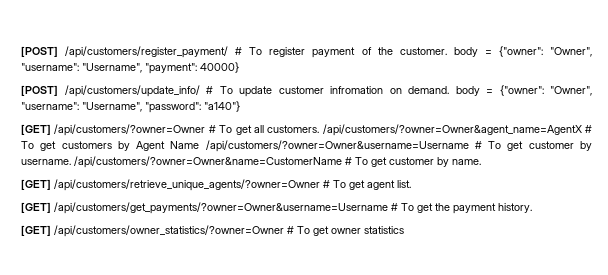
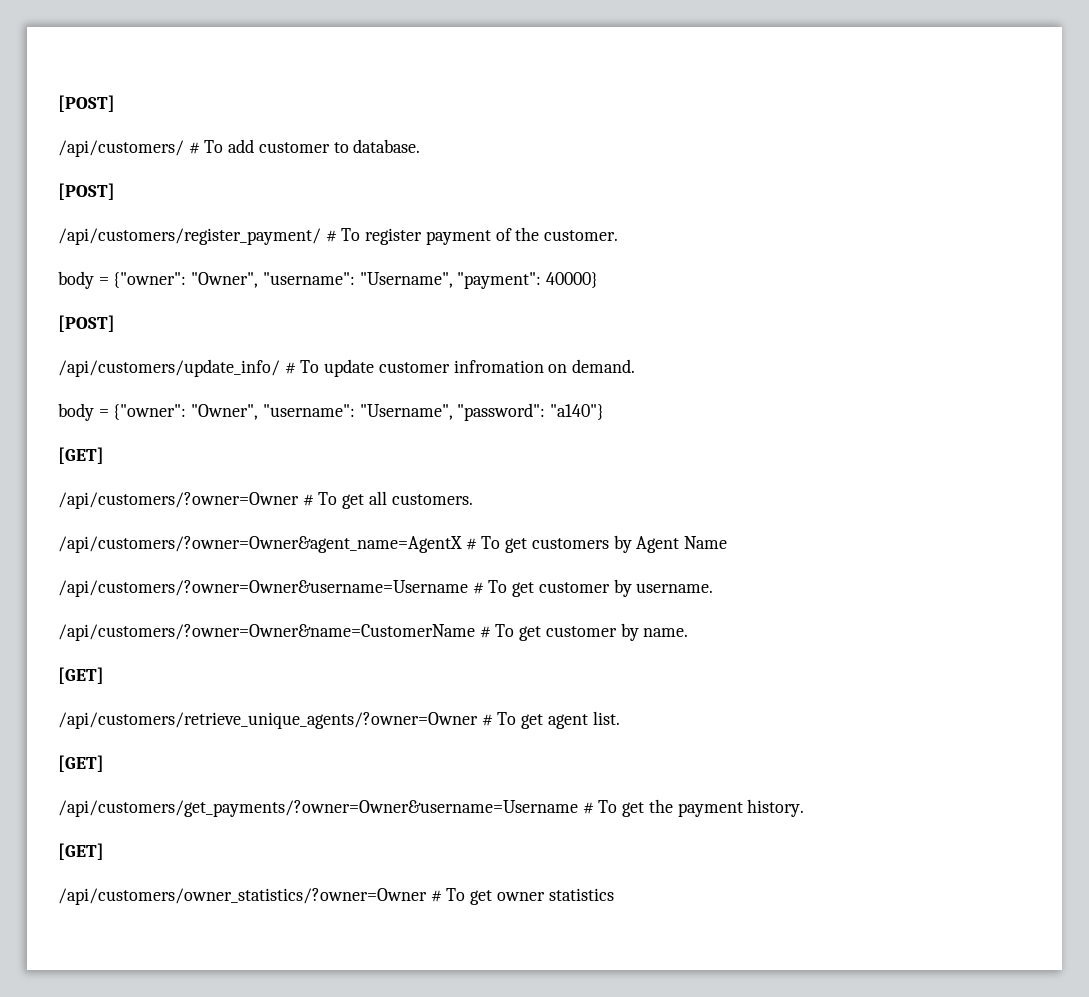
[21,46,58,57] [POST] -> [58,95,115,112] [58,139,421,157] [58,183,115,200] [POST] // /api/customers/ # To add customer to database. // [POST] //
(447, 51) none -> (619, 235) //
(58, 90) none -> (115, 323) //
(449, 90) none -> (636, 366) //
(51, 129) none -> (104, 455) //
(320, 129) none -> (473, 499) //
(200, 145) none -> (728, 542) //
(71, 162) none -> (714, 588) //
(51, 184) none -> (104, 675) //
(51, 207) none -> (104, 763) //
(51, 230) none -> (104, 851) //

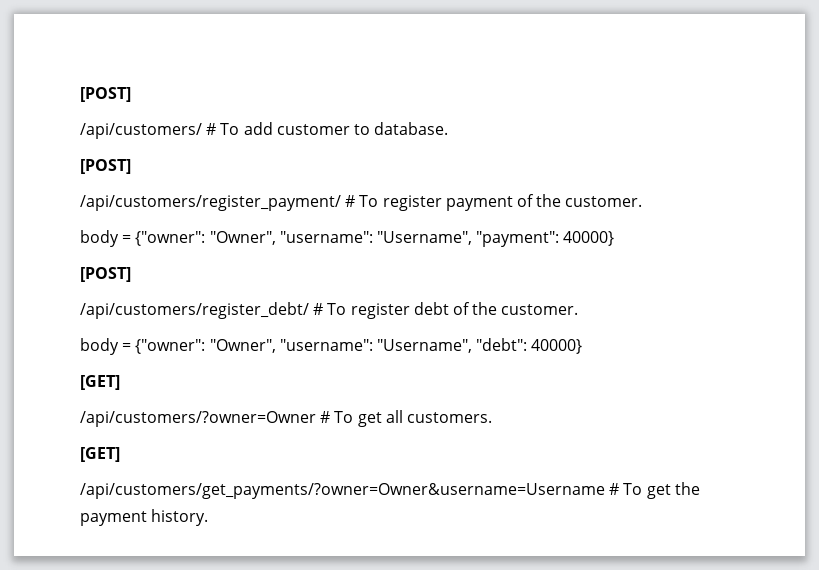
[58,359,636,377] [58,403,605,421] /api/customers/update_info/ # To update customer infromation on demand. // body = {"owner": "Owner", "username": "Username", "password": "a140"} -> [80,302,579,319] [80,338,583,355] /api/customers/register_debt/ # To register debt of the customer. // body = {"owner": "Owner", "username": "Username", "debt": 40000}
[58,535,728,553] [58,579,714,597] [58,623,689,641] [58,667,104,684] [58,711,620,729] // /api/customers/?owner=Owner&agent_name=AgentX # To get customers by Agent Name // /api/customers/?owner=Owner&username=Username # To get customer by username. // /api/customers/?owner=Owner&name=CustomerName # To get customer by name. // [GET] // /api/customers/retrieve_unique_agents/?owner=Owner # To get agent list. -> (492, 417) none
[58,843,104,860] [58,888,614,905] // [GET] // /api/customers/owner_statistics/?owner=Owner # To get owner statistics -> (209, 517) none

